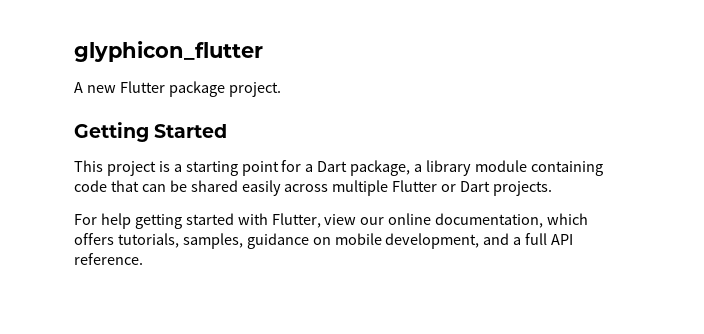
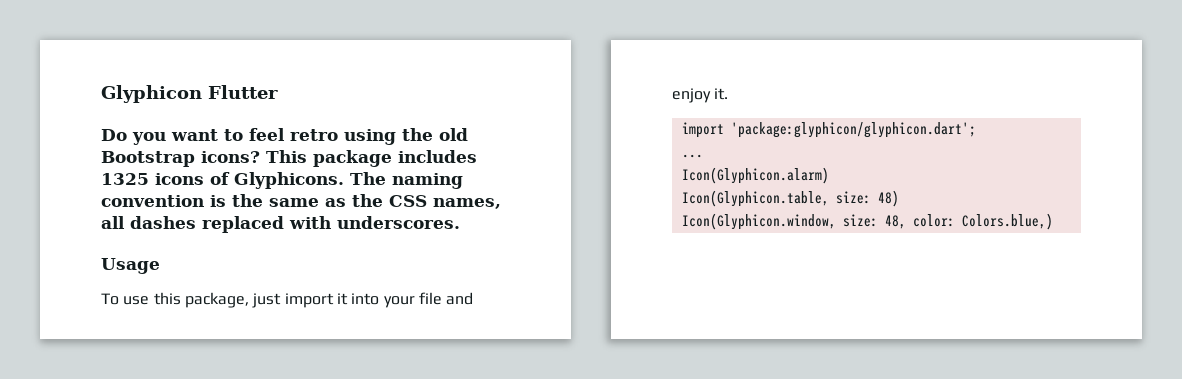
[74,41,263,62] [74,81,281,97] [74,122,228,142] [74,160,603,176] [74,180,553,196] [74,213,589,229] [74,233,574,249] [74,253,143,265] glyphicon_flutter // A new Flutter package project. // Getting Started // This project is a starting point for a Dart package, a library module containing code that can be shared easily across multiple Flutter or Dart projects. // For help getting started with Flutter, view our online documentation, which offers tutorials, samples, guidance on mobile development, and a full API reference. -> [101,85,278,103] [101,128,468,145] [101,150,477,167] [101,172,463,189] [101,194,501,209] [101,216,460,233] [101,258,160,274] [101,292,474,308] [672,88,729,103] [681,122,976,138] [681,154,703,158] [681,167,829,184] [681,190,899,207] [681,213,1053,230] Glyphicon Flutter // Do you want to feel retro using the old Bootstrap icons? This package includes 1325 icons of Glyphicons. The naming convention is the same as the CSS names, all dashes replaced with underscores. // Usage // To use this package, just import it into your file and enjoy it. // import 'package:glyphicon/glyphicon.dart'; // ... // Icon(Glyphicon.alarm) // Icon(Glyphicon.table, size: 48) // Icon(Glyphicon.window, size: 48, color: Colors.blue,)

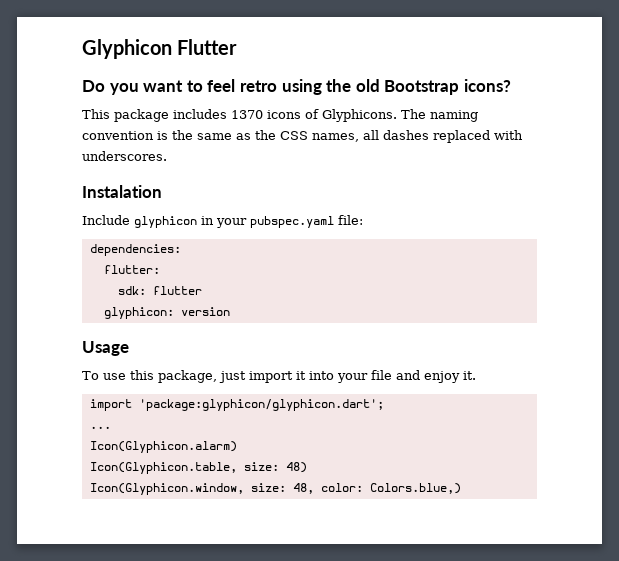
(260, 157) none -> (511, 85) //
[101,173,149,185] 1325 -> [231,110,263,119] 1370
(460, 222) none -> [82,185,162,198] [82,215,363,228] [89,244,181,256] [103,265,160,274] [117,286,202,295] [103,307,230,319] // Instalation // Include glyphicon in your pubspec.yaml file: // dependencies: // flutter: // sdk: flutter // glyphicon: version

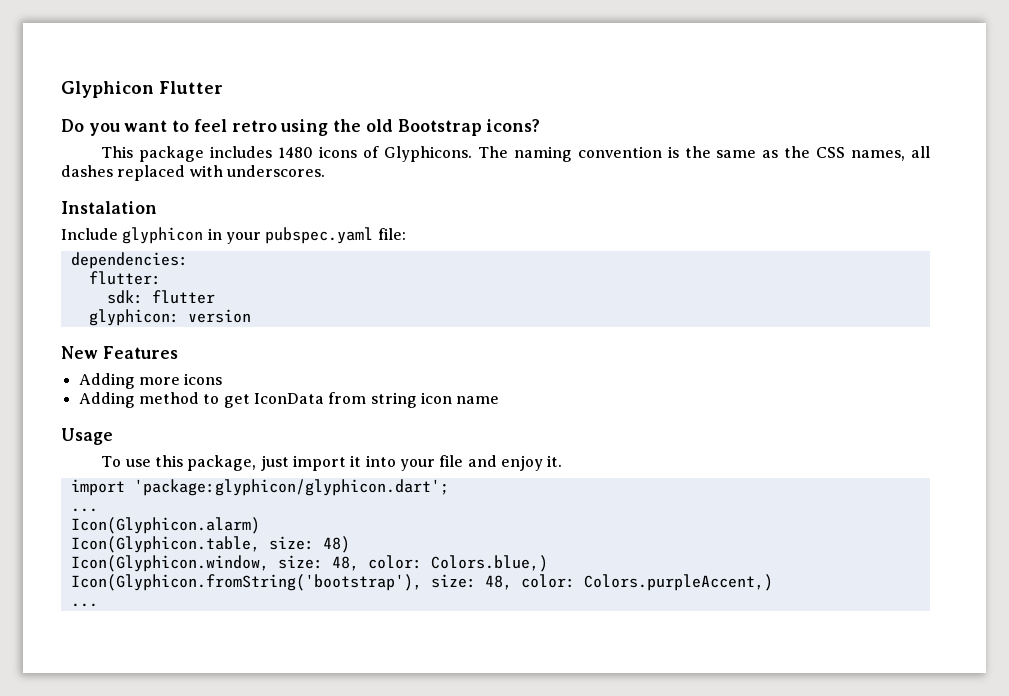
[231,110,263,119] 1370 -> [278,147,314,158] 1480
(230, 311) none -> [61,346,178,359] [78,373,223,389] [78,392,500,408] // New Features // Adding more icons // Adding method to get IconData from string icon name
(461, 488) none -> [70,574,773,591] [70,603,98,607] // Icon(Glyphicon.fromString('bootstrap'), size: 48, color: Colors.purpleAccent,) // ...

